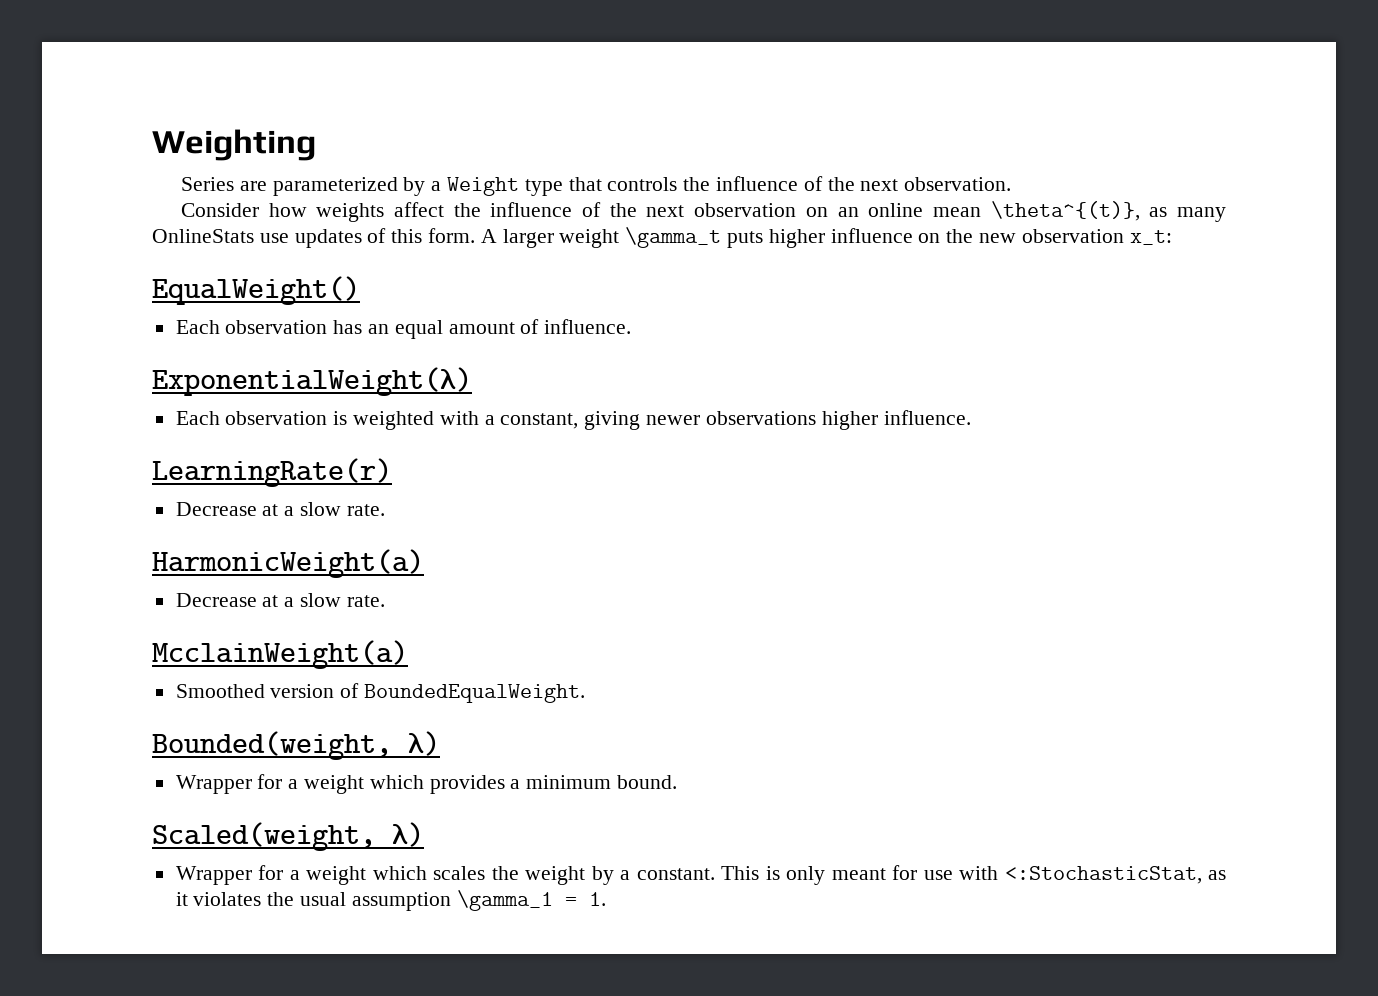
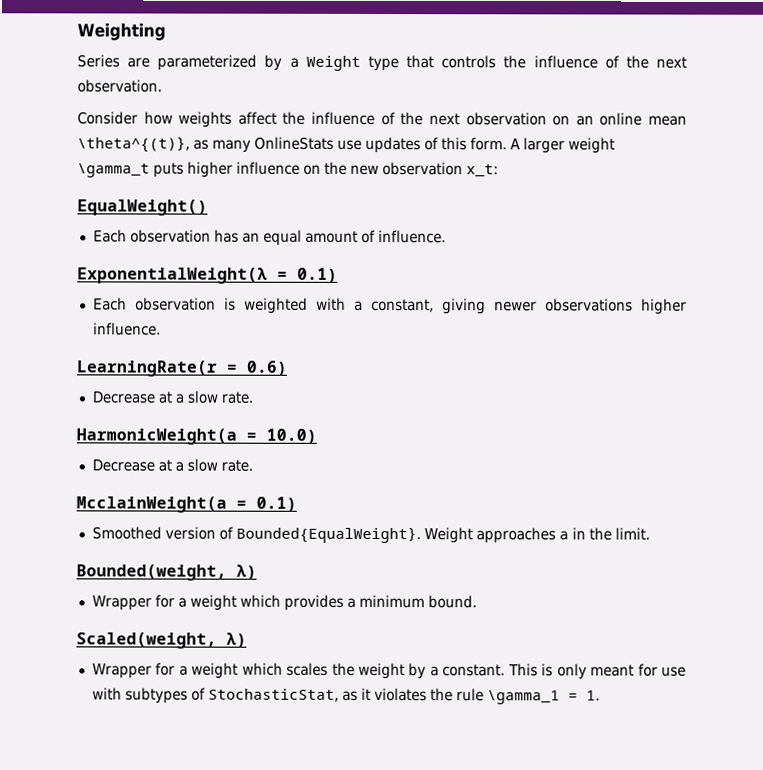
[152,367,472,396] ExponentialWeight(λ) -> [77,267,338,284] ExponentialWeight(λ = 0.1)
[152,458,392,487] [175,502,385,516] [152,549,424,578] [175,593,385,607] [152,640,408,669] LearningRate(r) // Decrease at a slow rate. // HarmonicWeight(a) // Decrease at a slow rate. // McclainWeight(a) -> [77,360,288,377] [91,390,253,404] [76,428,317,445] [91,458,253,472] [76,496,297,513] LearningRate(r = 0.6) // Decrease at a slow rate. // HarmonicWeight(a = 10.0) // Decrease at a slow rate. // McclainWeight(a = 0.1)
[364,684,586,703] BoundedEqualWeight. -> [235,526,650,544] Bounded{EqualWeight}. Weight approaches a in the limit.
[1004,866,1202,884] <:StochasticStat, -> [124,687,339,704] subtypes of StochasticStat,
[300,892,451,911] usual assumption -> [455,688,484,702] rule

